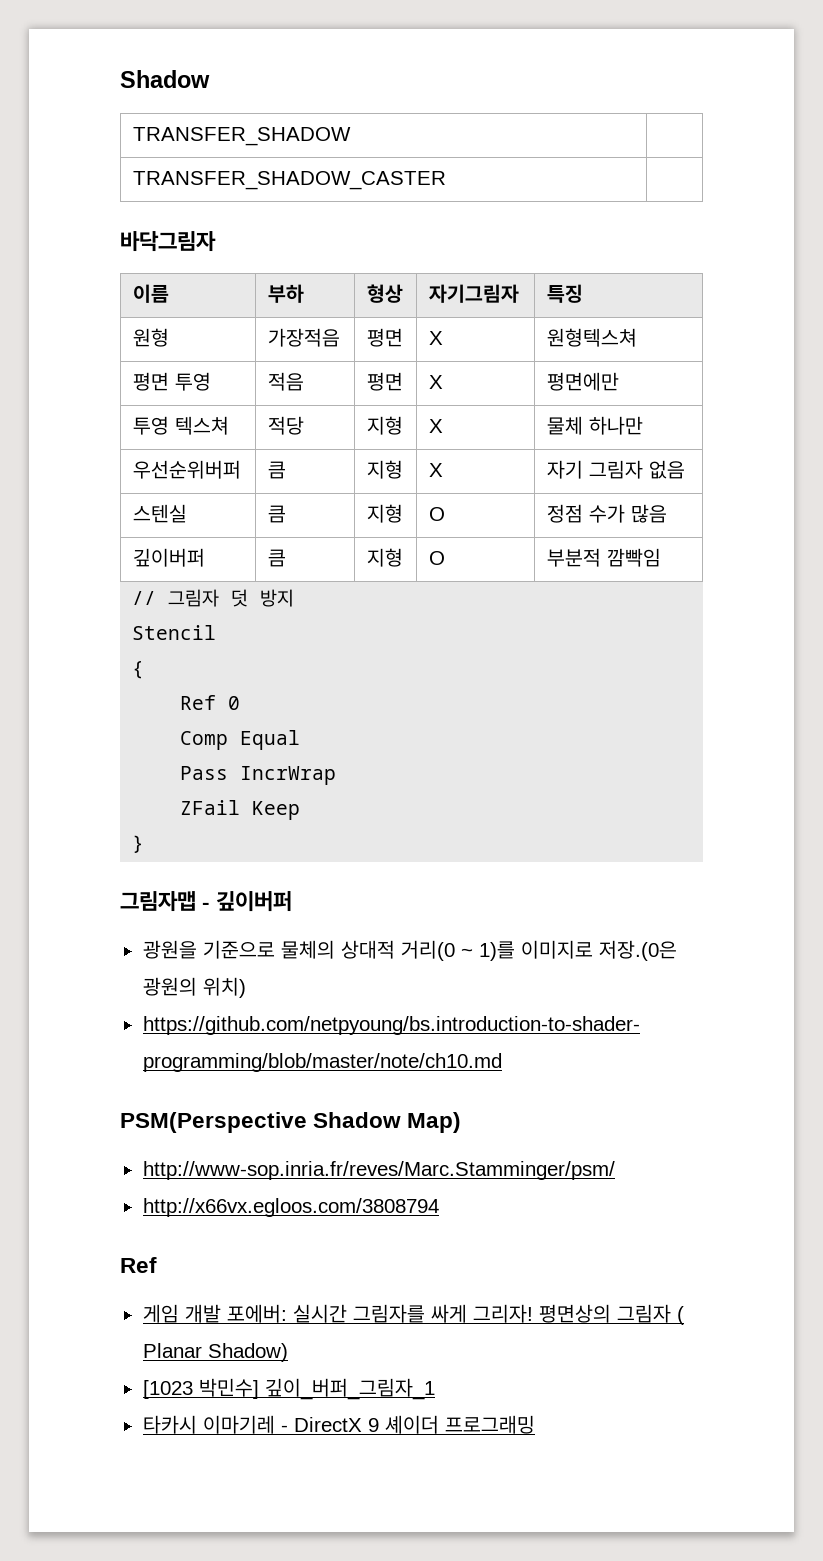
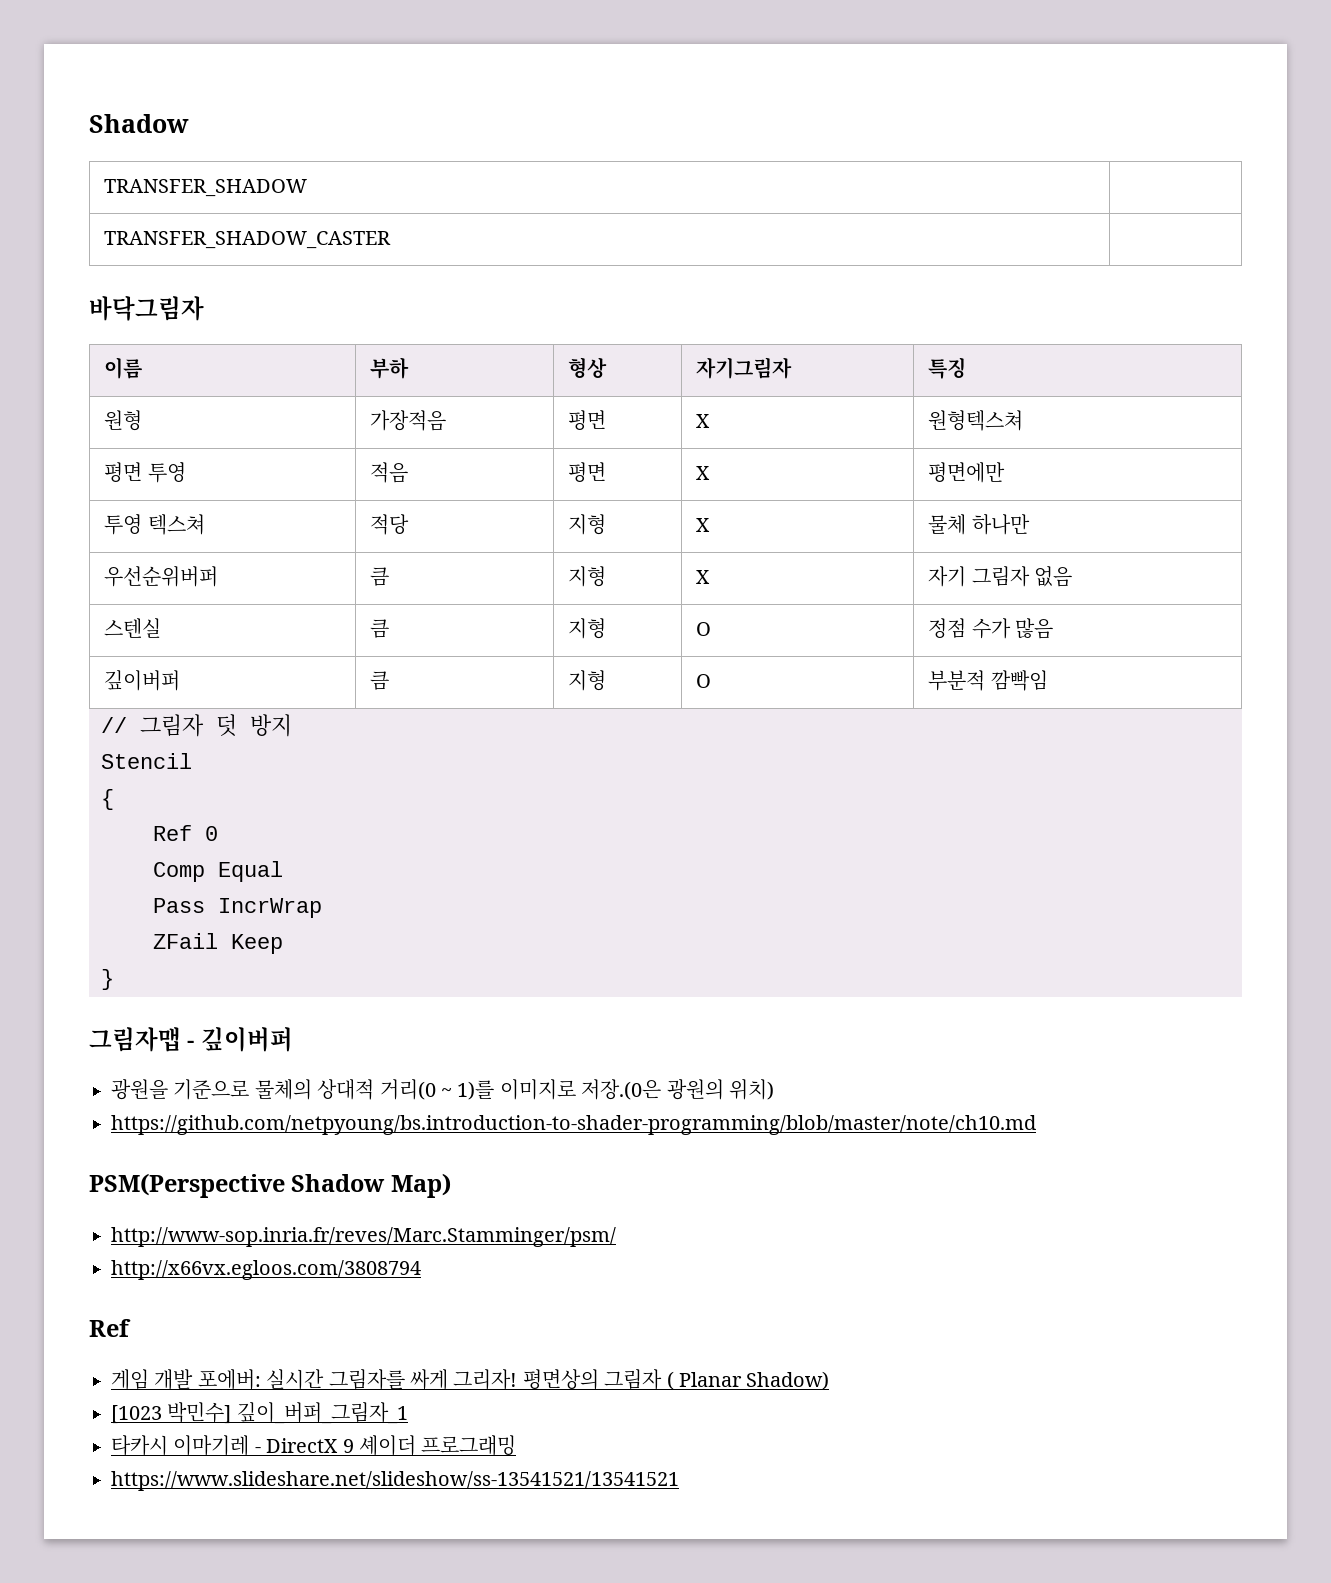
(535, 1424) none -> [111,1471,679,1491] // https://www.slideshare.net/slideshow/ss-13541521/13541521

